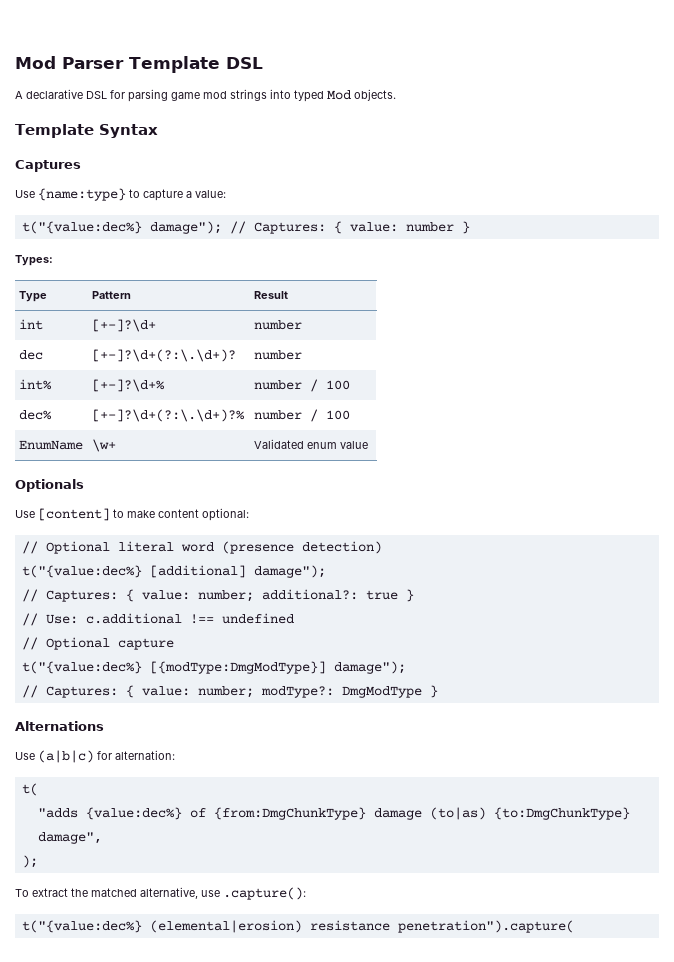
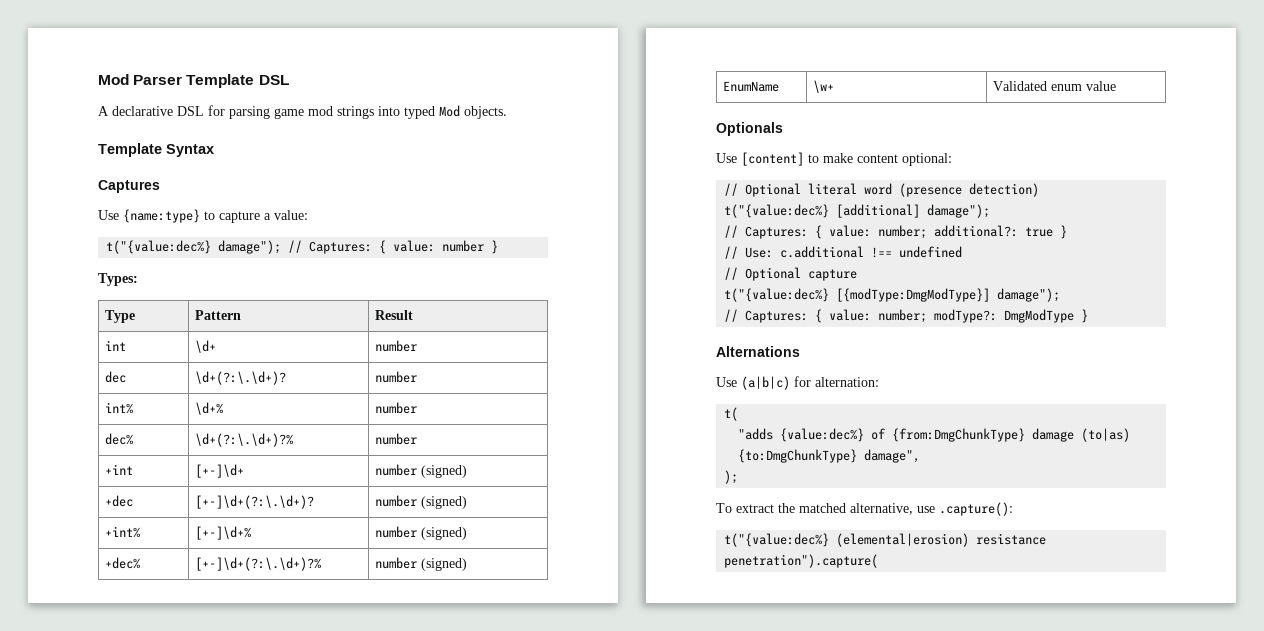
[92,319,157,332] [+-]?\d+ -> [194,340,216,353] \d+
[92,349,237,362] [+-]?\d+(?:\.\d+)? -> [194,371,286,385] \d+(?:\.\d+)?
[92,379,166,392] [254,379,351,392] [+-]?\d+% | number / 100 -> [194,402,223,415] [374,402,417,414] \d+% | number
[92,409,246,422] [254,409,351,422] [+-]?\d+(?:\.\d+)?% | number / 100 -> [194,433,293,447] [374,433,417,445] [104,464,133,475] [194,464,244,478] [374,464,467,478] [104,495,133,507] [194,495,314,509] [374,495,467,509] [104,526,140,538] [194,526,251,540] [374,526,467,540] [104,557,140,569] [194,557,321,571] [374,557,467,571] \d+(?:\.\d+)?% | number // +int | [+-]\d+ | number (signed) // +dec | [+-]\d+(?:\.\d+)? | number (signed) // +int% | [+-]\d+% | number (signed) // +dec% | [+-]\d+(?:\.\d+)?% | number (signed)

